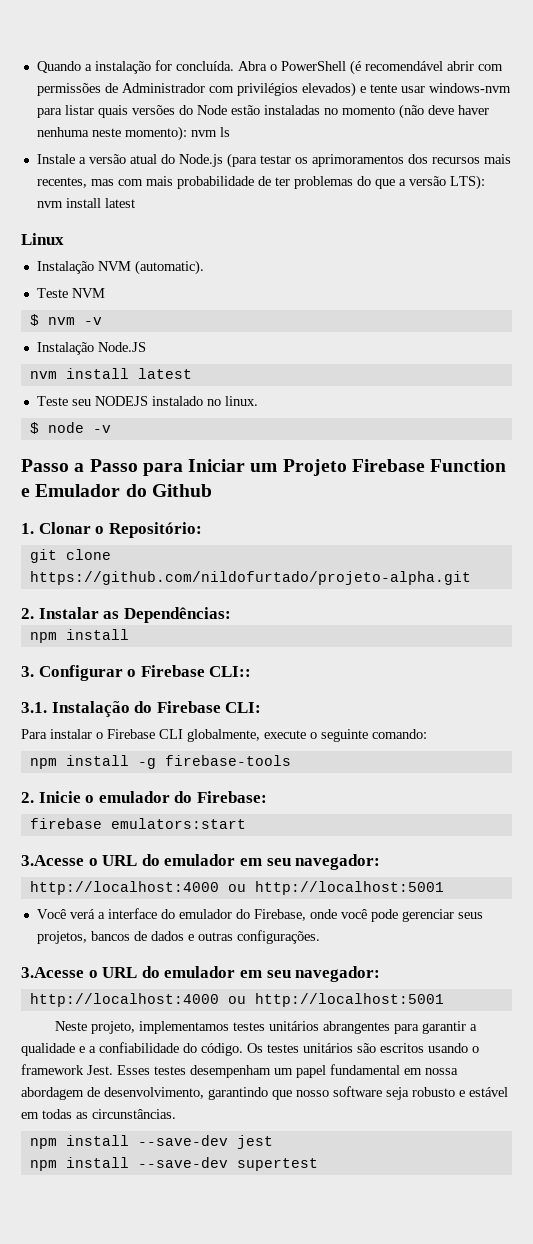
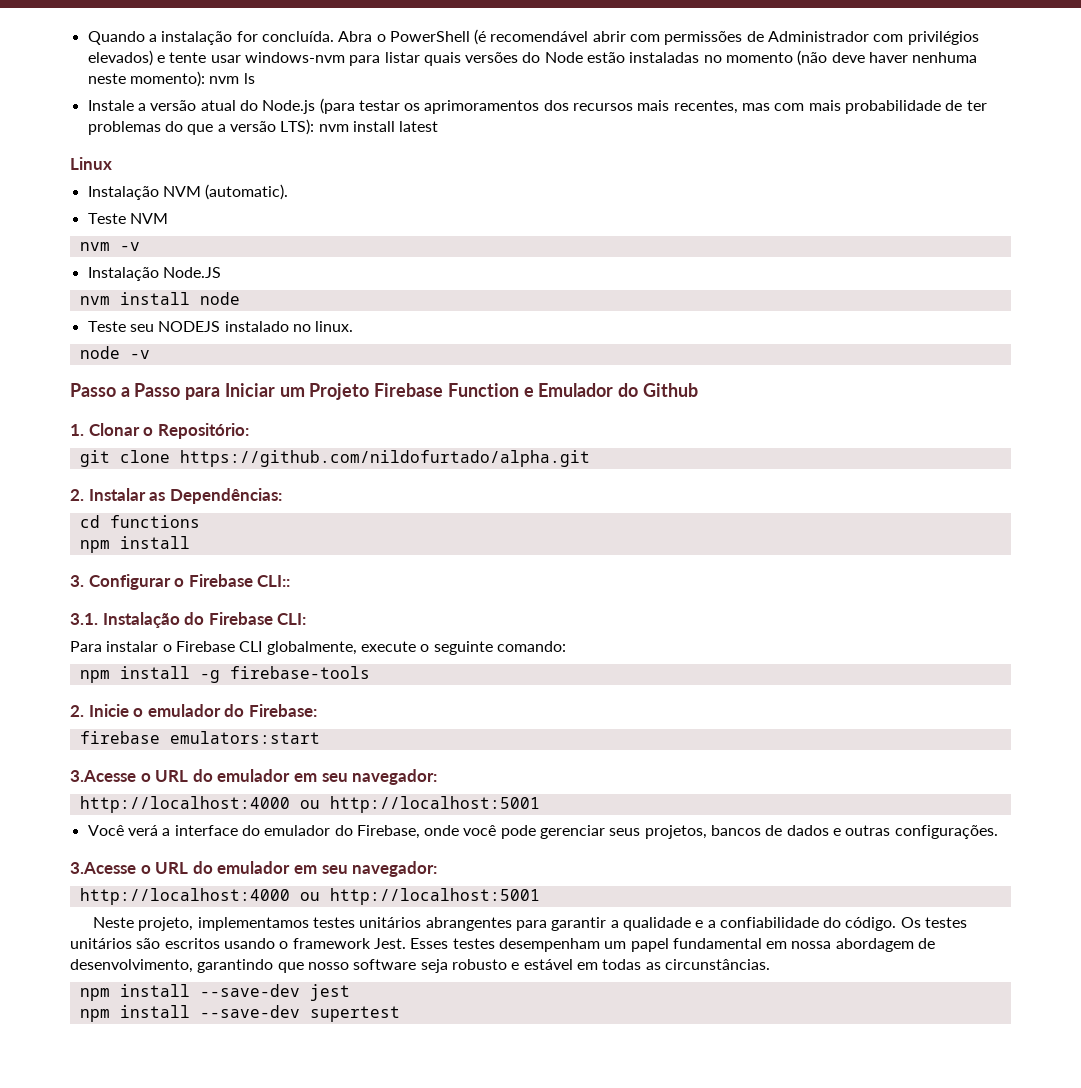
[29,314,39,326] $ -> (168, 218) none
[137,368,192,379] latest -> [199,292,240,305] node
[29,422,39,434] $ -> (354, 326) none
[29,571,471,585] https://github.com/nildofurtado/projeto-alpha.git -> [179,450,590,467] https://github.com/nildofurtado/alpha.git
(231, 615) none -> [79,515,200,528] // cd functions

